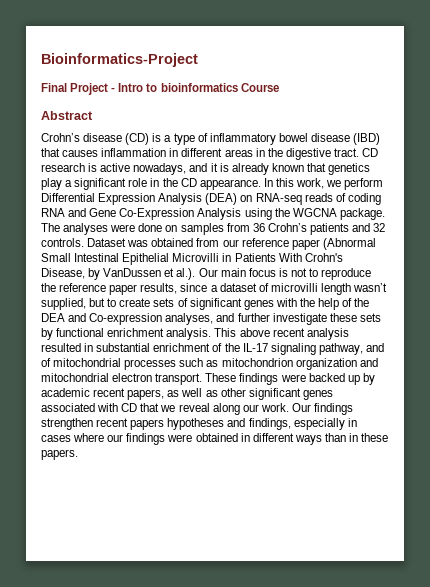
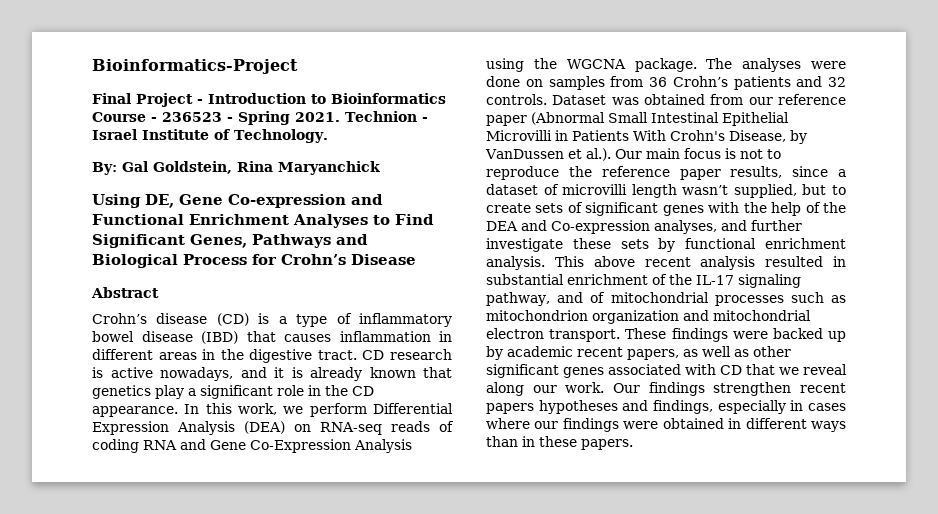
[118,83,279,92] Intro to bioinformatics Course -> [208,93,446,104] [92,111,428,125] [92,129,328,143] [92,161,380,175] [92,194,383,208] [92,214,434,228] [92,234,368,248] [92,254,416,268] Introduction to Bioinformatics Course - 236523 - Spring 2021. Technion - Israel Institute of Technology. // By: Gal Goldstein, Rina Maryanchick // Using DE, Gene Co-expression and Functional Enrichment Analyses to Find Significant Genes, Pathways and Biological Process for Crohn’s Disease

